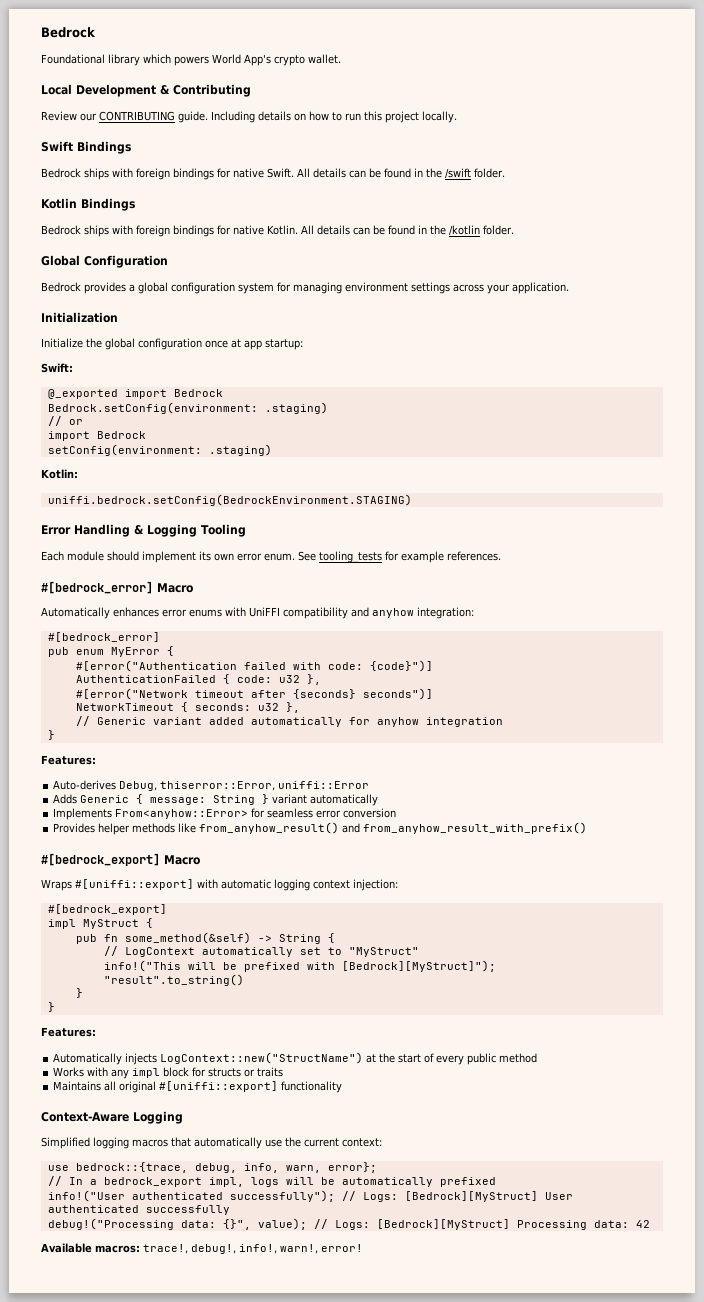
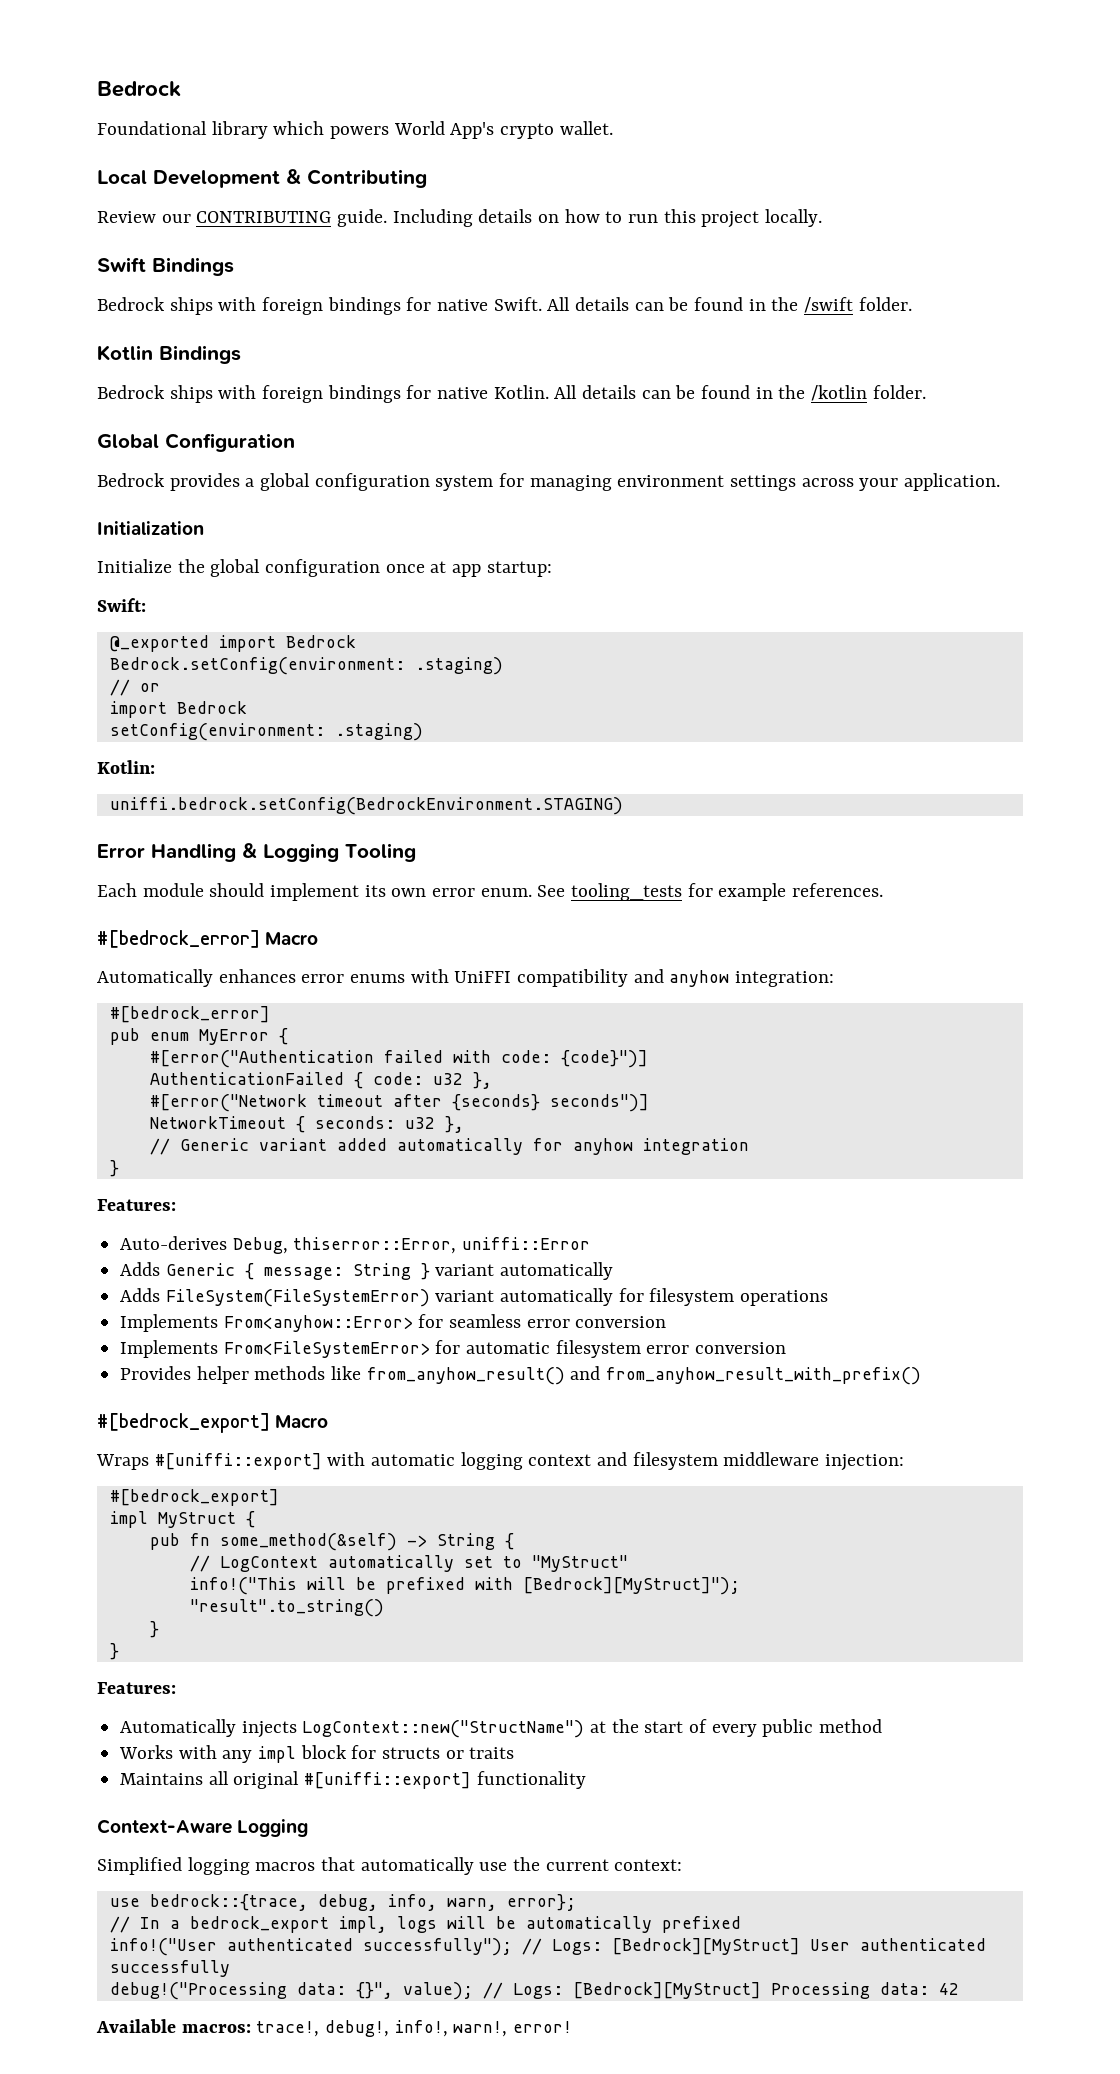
(379, 800) none -> [120,1288,829,1307] // Adds FileSystem(FileSystemError) variant automatically for filesystem operations
(397, 813) none -> [120,1340,787,1358] // Implements From<FileSystemError> for automatic filesystem error conversion
(350, 884) none -> [597,1452,820,1470] and filesystem middleware

